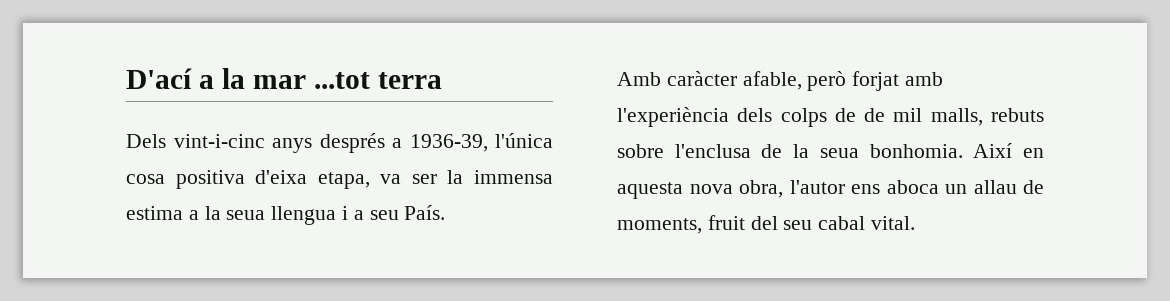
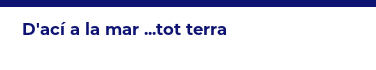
[126,133,553,153] [126,170,553,189] [126,205,446,225] [617,71,944,91] [617,107,1044,127] [617,143,1044,158] [617,180,1044,199] [617,215,916,234] // Dels vint-i-cinc anys després a 1936-39, l'única cosa positiva d'eixa etapa, va ser la immensa estima a la seua llengua i a seu País. // Amb caràcter afable, però forjat amb l'experiència dels colps de de mil malls, rebuts sobre l'enclusa de la seua bonhomia. Així en aquesta nova obra, l'autor ens aboca un allau de moments, fruit del seu cabal vital. -> (227, 29) none

